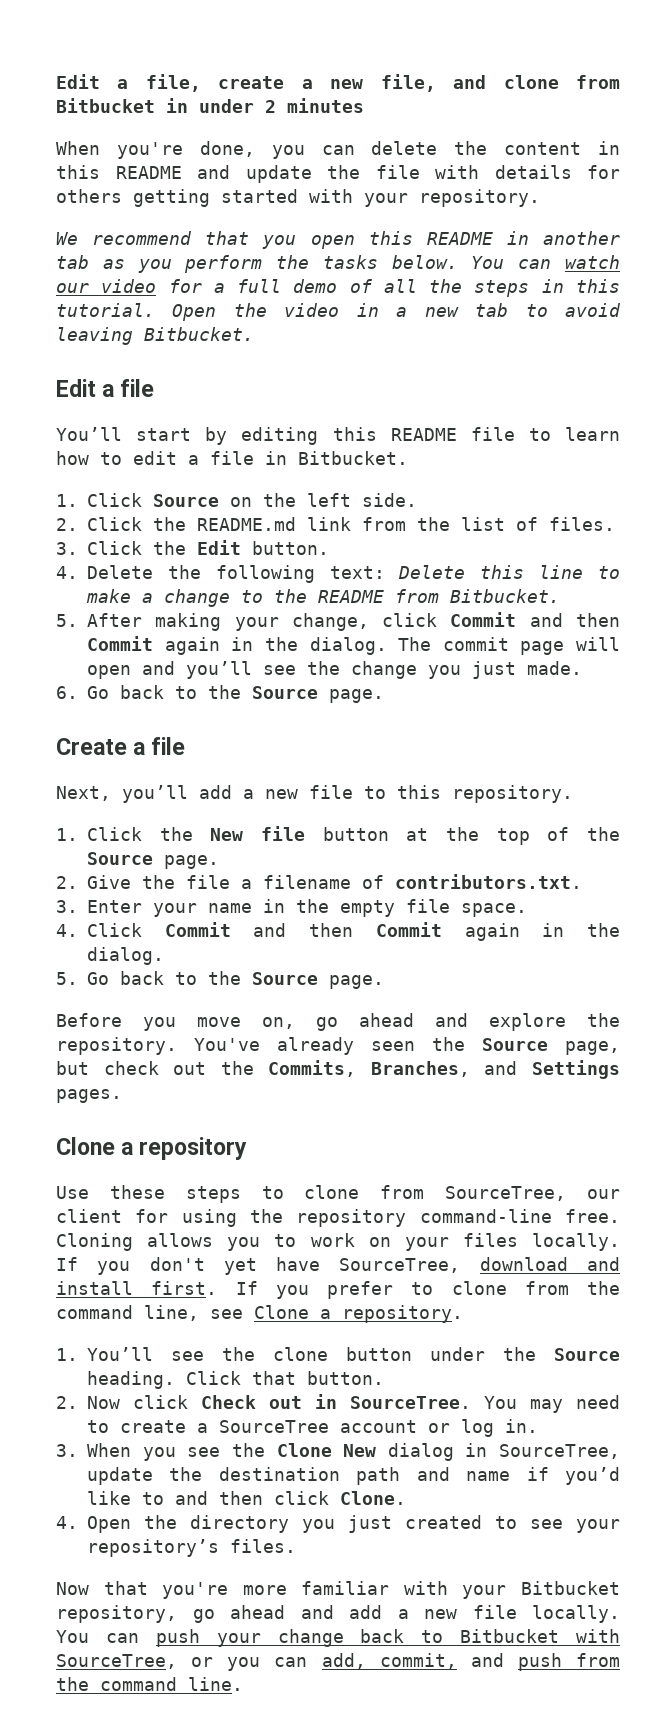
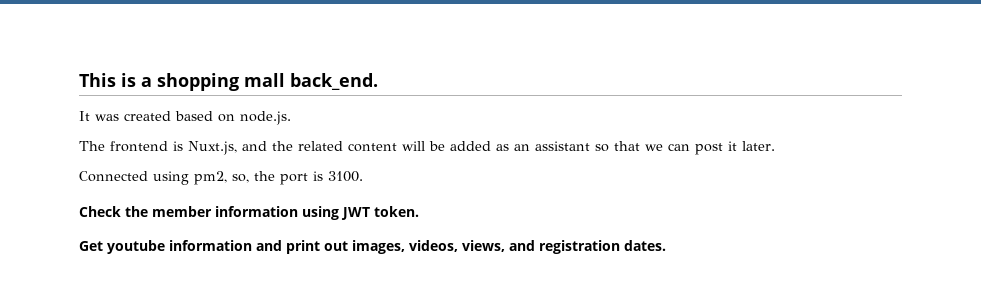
[56,74,620,92] [56,98,364,113] [56,141,620,159] [56,165,620,183] [56,189,540,207] [56,231,620,249] [56,255,620,273] [56,279,620,297] [56,303,622,321] [56,327,254,345] [56,379,155,397] [56,427,620,445] [56,451,408,465] [56,493,417,507] [56,517,615,531] [56,540,329,555] [56,565,620,583] [86,589,560,607] [56,612,620,631] [87,636,620,655] [87,661,582,679] [56,685,384,703] [56,737,186,755] [56,785,573,803] [56,826,621,845] [87,852,219,869] [56,874,582,889] [56,899,527,917] [56,922,620,941] [87,947,164,965] [56,971,384,989] [56,1013,620,1031] [56,1037,620,1055] [56,1060,620,1079] [56,1089,122,1103] [56,1137,248,1160] [56,1185,620,1203] [56,1209,620,1227] [56,1233,620,1251] [56,1257,620,1275] [56,1281,620,1299] [56,1305,463,1323] [56,1347,620,1361] [87,1371,384,1389] [56,1394,620,1413] [87,1419,538,1437] [56,1443,620,1461] [87,1467,621,1485] [87,1491,406,1505] [56,1515,620,1533] [87,1539,296,1557] [56,1581,620,1599] [56,1605,620,1623] [56,1629,620,1647] [56,1653,620,1671] [56,1677,243,1691] Edit a file, create a new file, and clone from Bitbucket in under 2 minutes // When you're done, you can delete the content in this README and update the file with details for others getting started with your repository. // We recommend that you open this README in another tab as you perform the tasks below. You can watch our video for a full demo of all the steps in this tutorial. Open the video in a new tab to avoid leaving Bitbucket. // Edit a file // You’ll start by editing this README file to learn how to edit a file in Bitbucket. // 1. Click Source on the left side. // 2. Click the README.md link from the list of files. // 3. Click the Edit button. // 4. Delete the following text: Delete this line to make a change to the README from Bitbucket. // 5. After making your change, click Commit and then Commit again in the dialog. The commit page will open and you’ll see the change you just made. // 6. Go back to the Source page. // Create a file // Next, you’ll add a new file to this repository. // 1. Click the New file button at the top of the Source page. // 2. Give the file a filename of contributors.txt. // 3. Enter your name in the empty file space. // 4. Click Commit and then Commit again in the dialog. // 5. Go back to the Source page. // Before you move on, go ahead and explore the repository. You've already seen the Source page, but check out the Commits, Branches, and Settings pages. // Clone a repository // Use these steps to clone from SourceTree, our client for using the repository command-line free. Cloning allows you to work on your files locally. If you don't yet have SourceTree, download and install first. If you prefer to clone from the command line, see Clone a repository. // 1. You’ll see the clone button under the Source heading. Click that button. // 2. Now click Check out in SourceTree. You may need to create a SourceTree account or log in. // 3. When you see the Clone New dialog in SourceTree, update the destination path and name if you’d like to and then click Clone. // 4. Open the directory you just created to see your repository’s files. // Now that you're more familiar with your Bitbucket repository, go ahead and add a new file locally. You can push your change back to Bitbucket with SourceTree, or you can add, commit, and push from the command line. -> [79,73,378,91] [79,111,291,125] [79,141,775,155] [79,171,363,185] [79,206,419,220] [79,240,666,254] This is a shopping mall back_end. // It was created based on node.js. // The frontend is Nuxt.js, and the related content will be added as an assistant so that we can post it later. // Connected using pm2, so, the port is 3100. // Check the member information using JWT token. // Get youtube information and print out images, videos, views, and registration dates.

